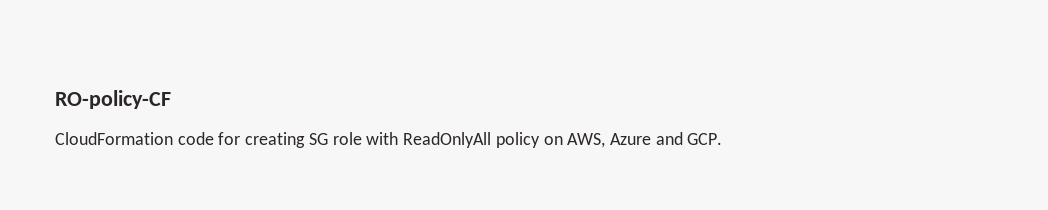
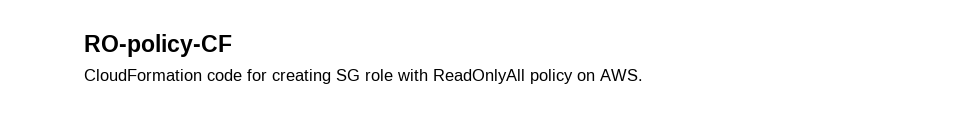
[567,132,723,148] AWS, Azure and GCP. -> [600,69,643,81] AWS.

